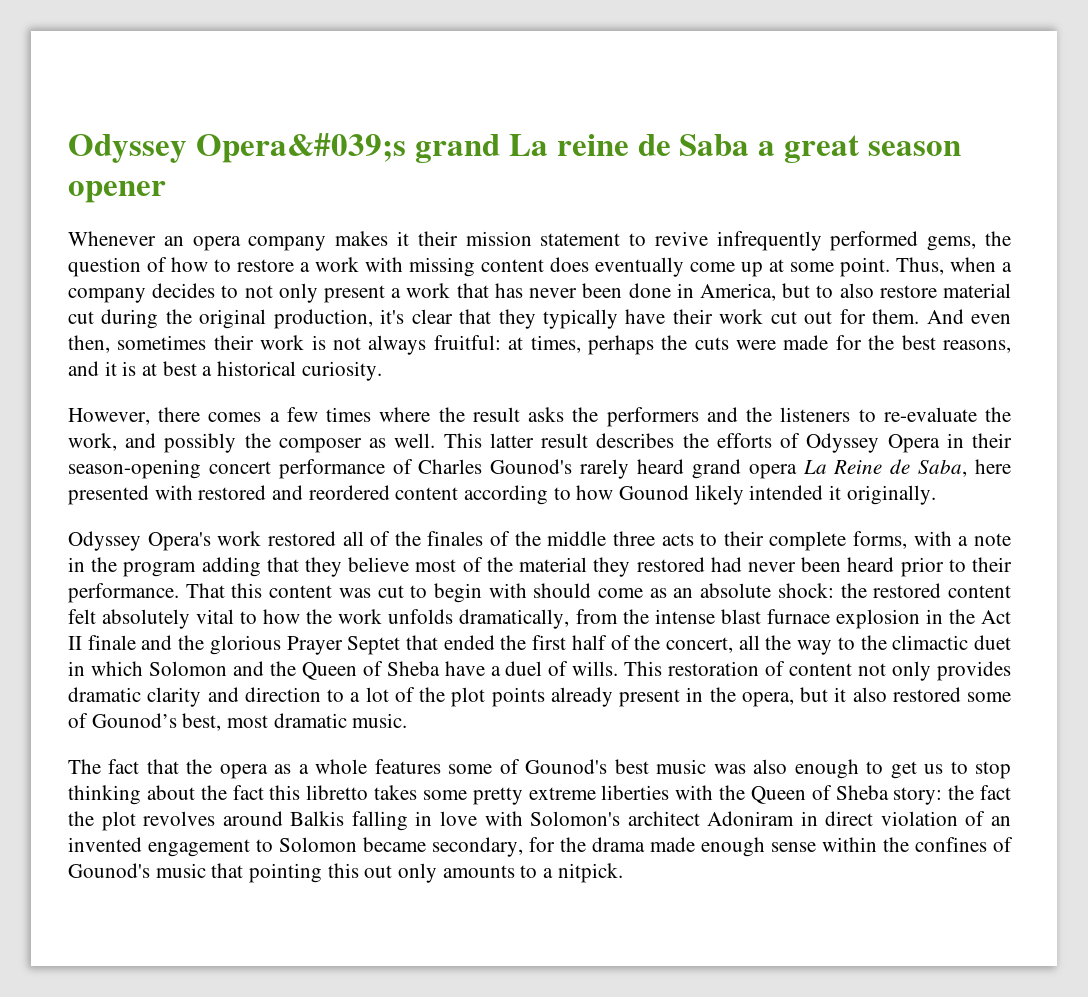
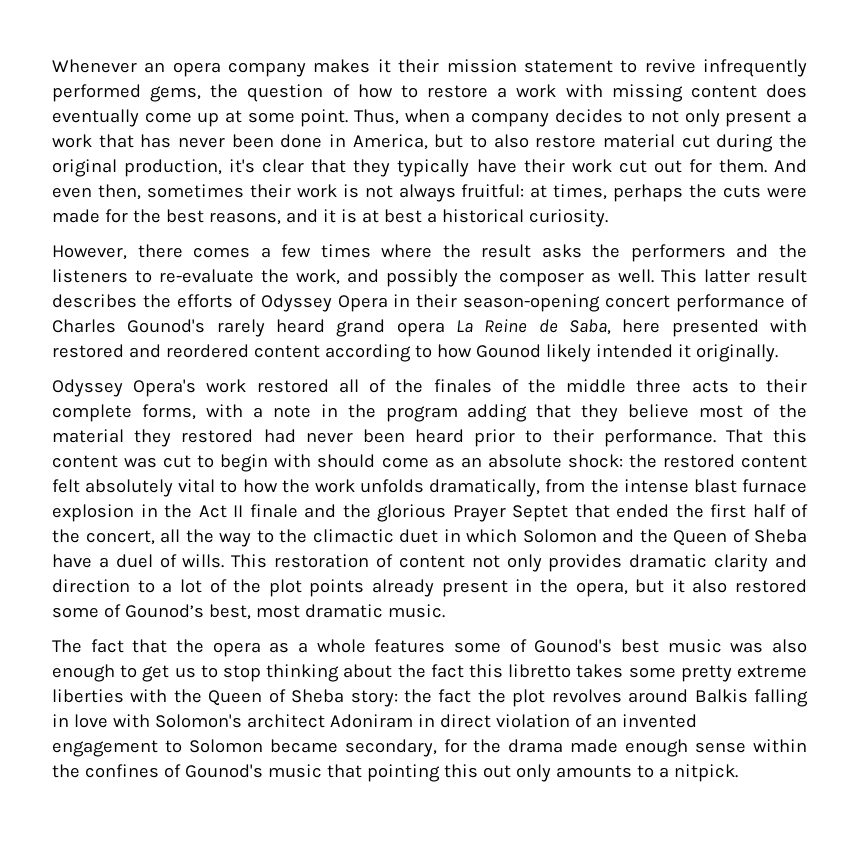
[68,133,962,163] [68,181,166,203] Odyssey Opera&#039;s grand La reine de Saba a great season opener // -> (52, 66) none

